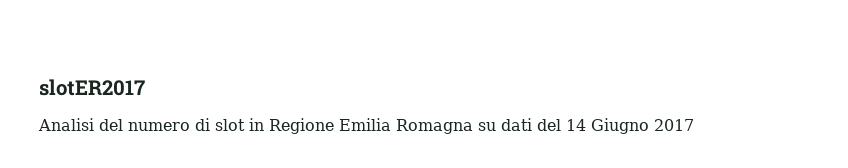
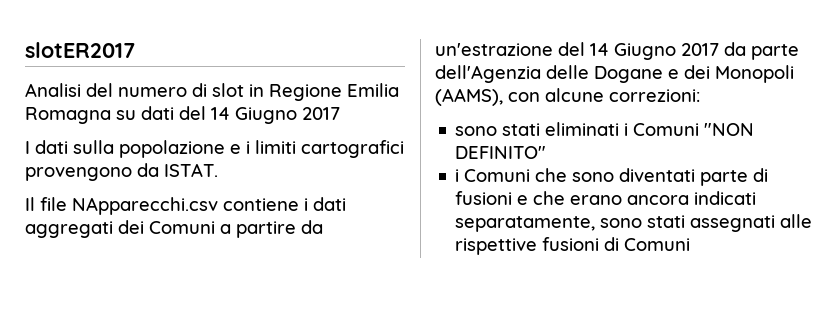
(694, 125) none -> [25,140,404,158] [25,163,218,181] [25,197,346,215] [25,220,323,238] [435,42,799,60] [435,65,794,83] [435,88,700,106] [455,122,755,136] [455,146,547,159] [455,168,769,186] [455,191,757,205] [455,214,813,232] [455,237,691,255] // I dati sulla popolazione e i limiti cartografici provengono da ISTAT. // Il file NApparecchi.csv contiene i dati aggregati dei Comuni a partire da un'estrazione del 14 Giugno 2017 da parte dell'Agenzia delle Dogane e dei Monopoli (AAMS), con alcune correzioni: // sono stati eliminati i Comuni "NON DEFINITO" // i Comuni che sono diventati parte di fusioni e che erano ancora indicati separatamente, sono stati assegnati alle rispettive fusioni di Comuni

